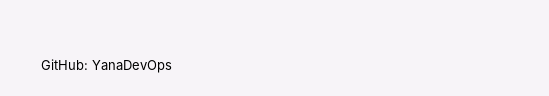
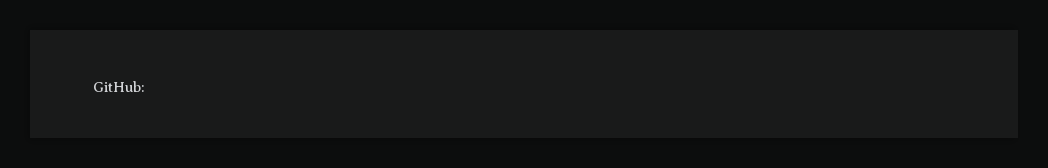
[92,60,172,73] YanaDevOps -> (145, 86) none

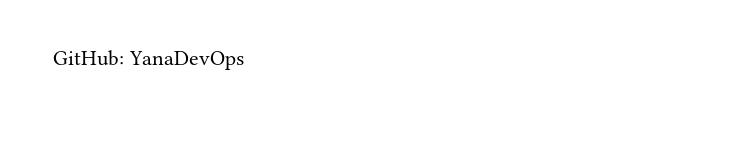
(145, 86) none -> [128,51,244,70] YanaDevOps

